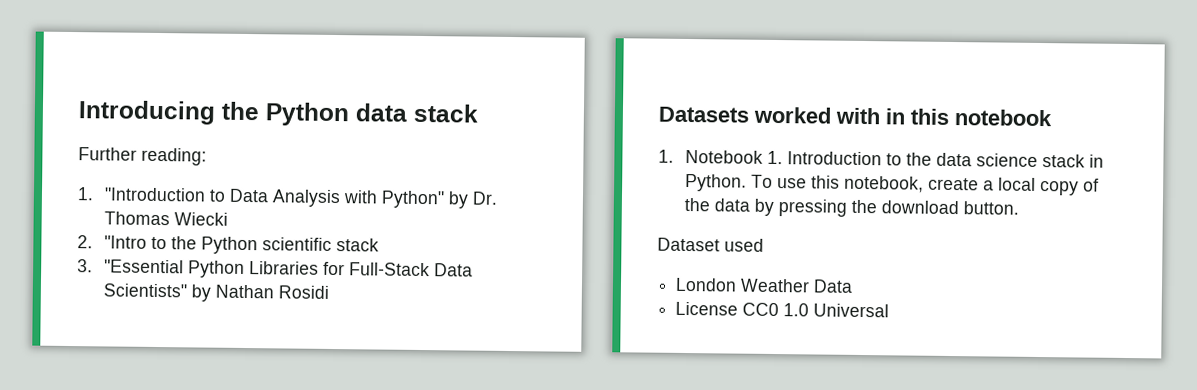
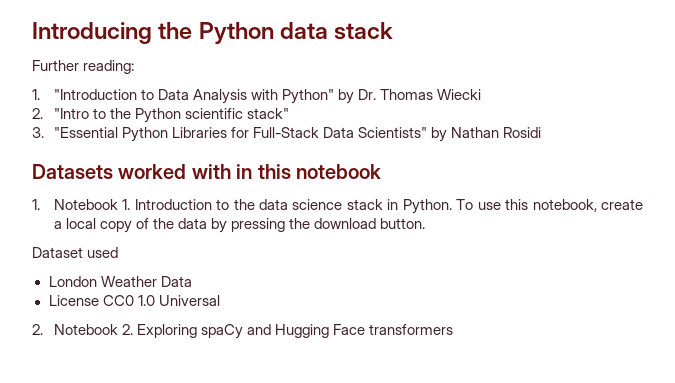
[336,238,380,252] stack -> [246,108,289,119] stack"
(890, 310) none -> [32,324,454,339] // 2. Notebook 2. Exploring spaCy and Hugging Face transformers

